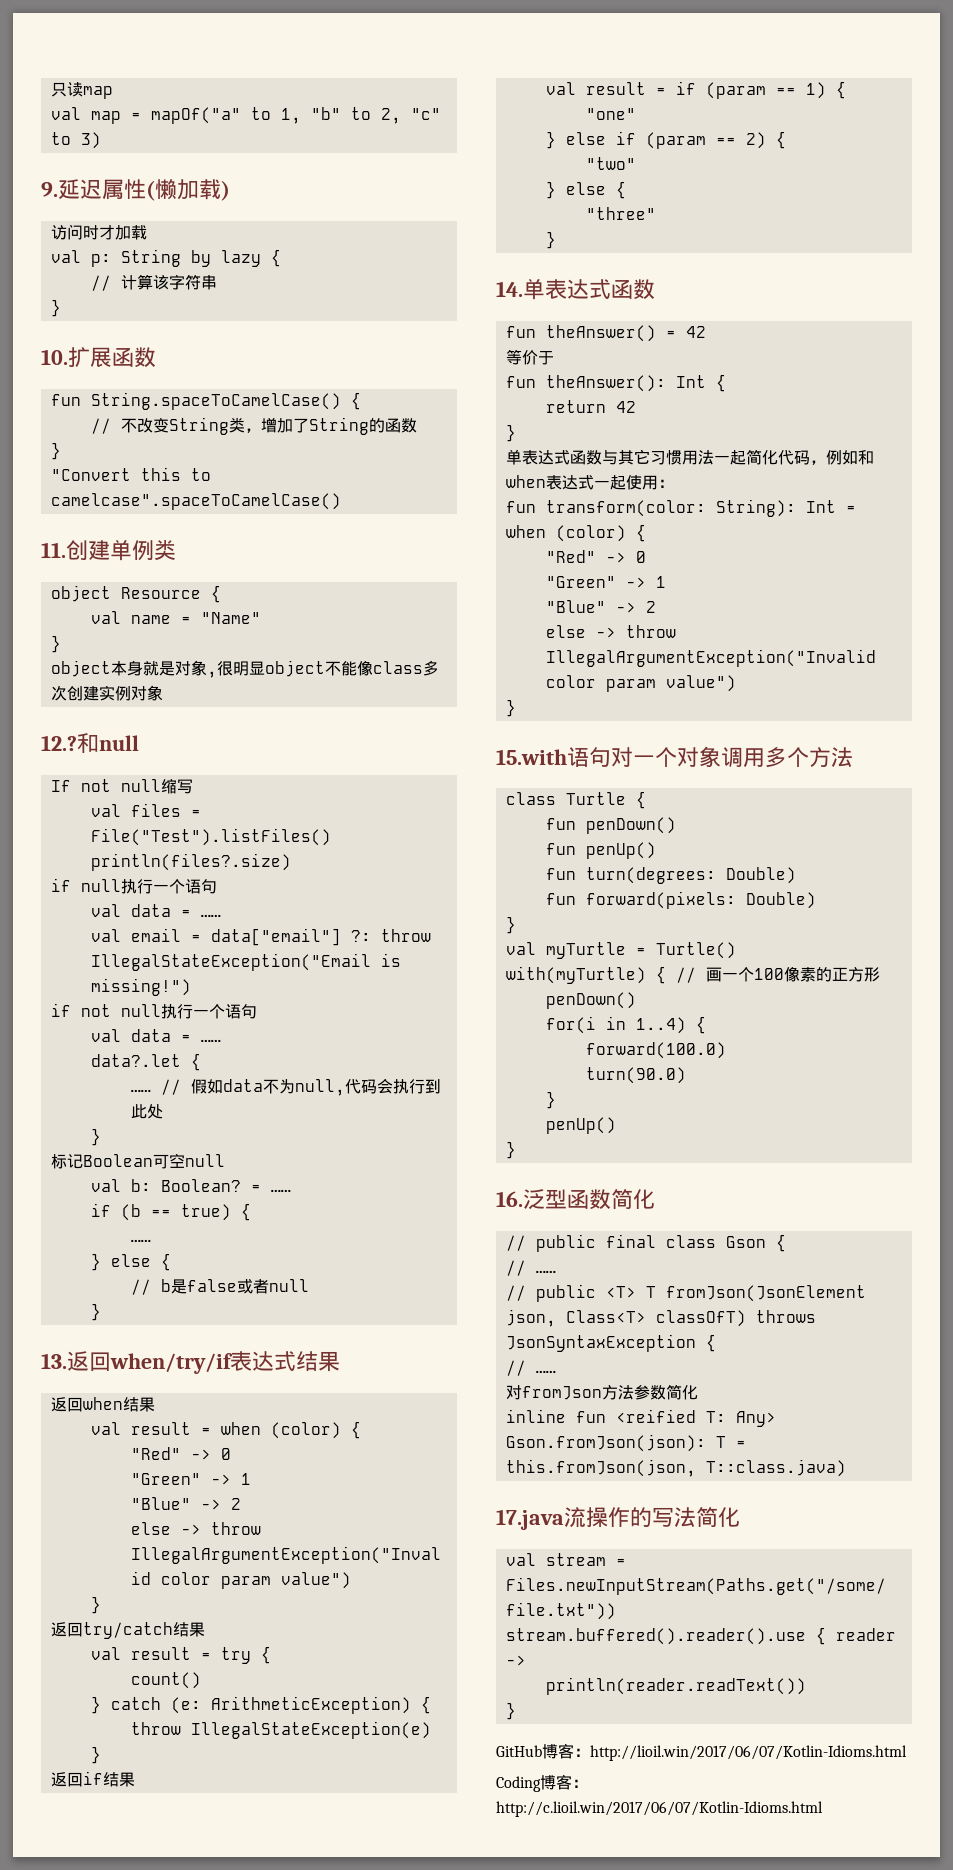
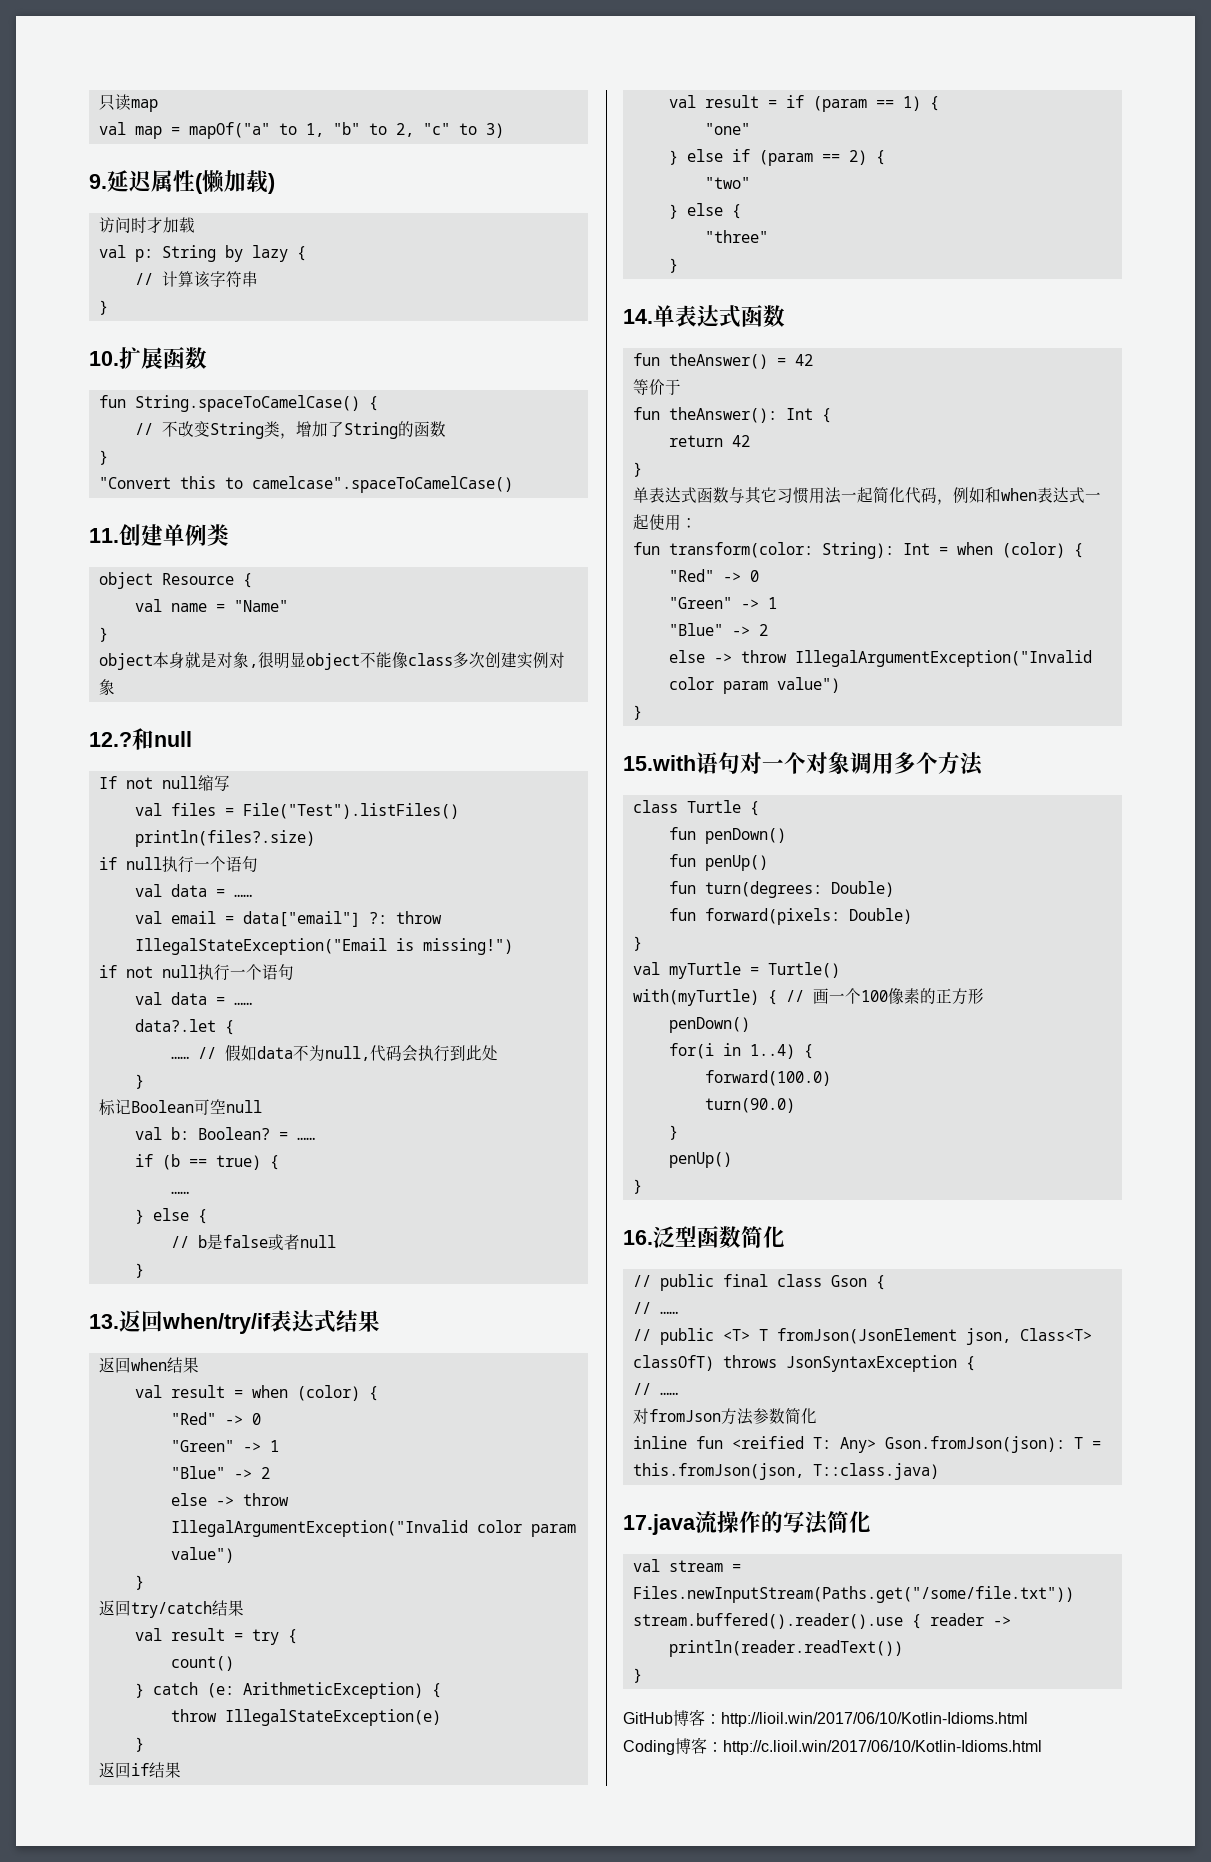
[590,1745,907,1761] http://lioil.win/2017/06/07/Kotlin-Idioms.html -> [721,1712,1028,1727] http://lioil.win/2017/06/10/Kotlin-Idioms.html
[496,1801,823,1817] http://c.lioil.win/2017/06/07/Kotlin-Idioms.html -> [723,1740,1042,1755] http://c.lioil.win/2017/06/10/Kotlin-Idioms.html

